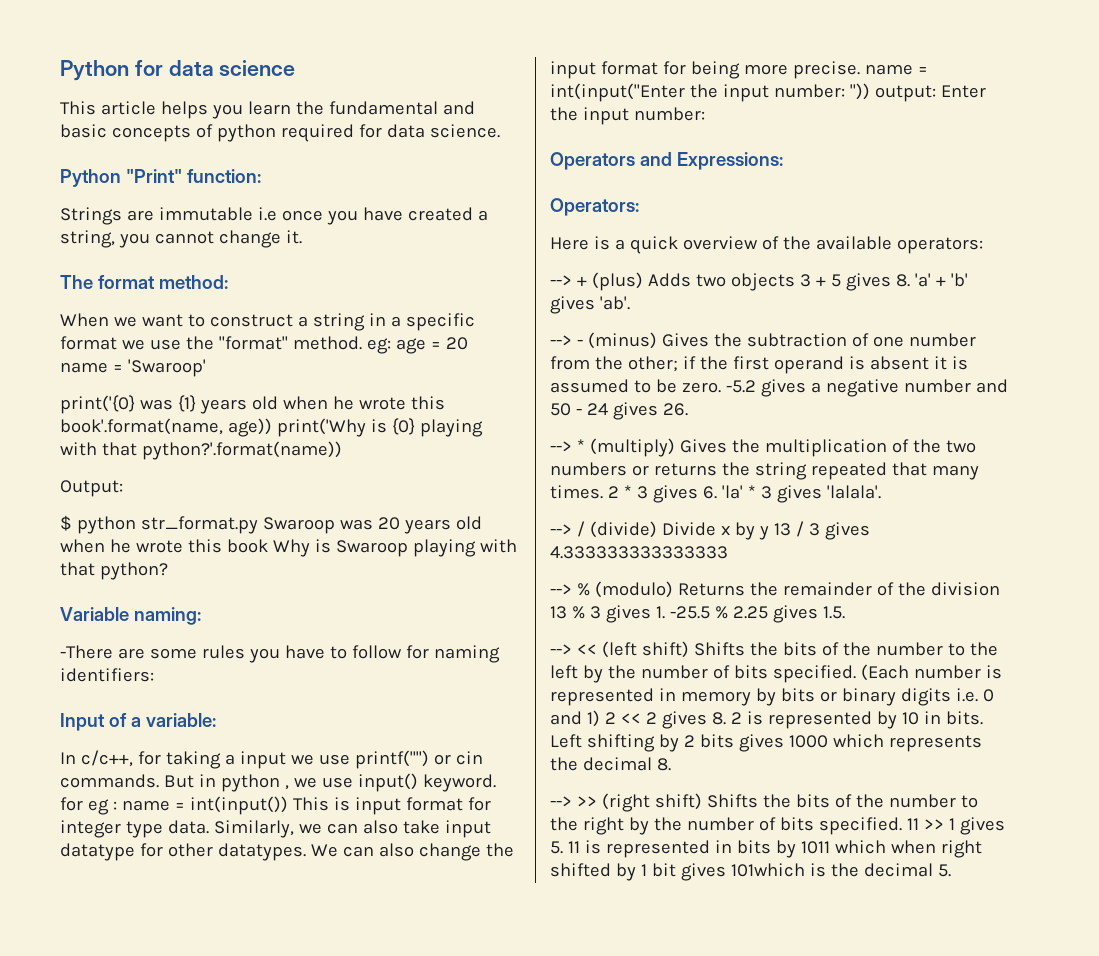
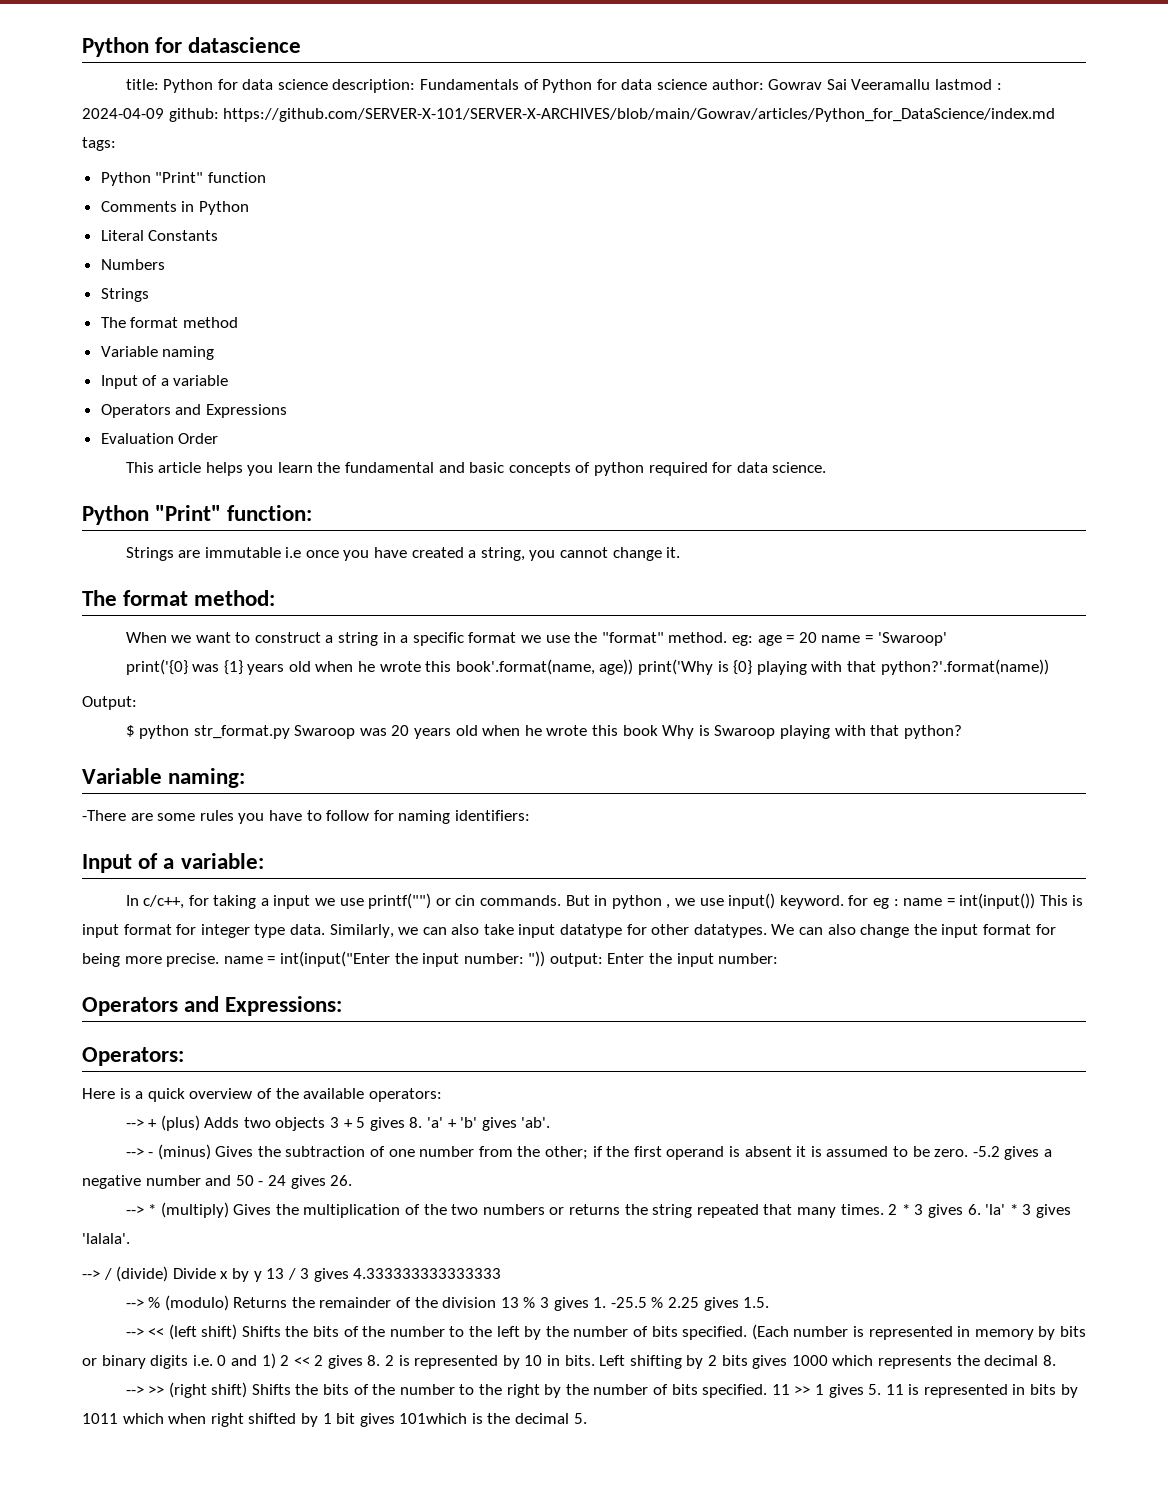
[60,60,296,81] Python for data science -> [82,37,302,57] [125,79,1002,93] [82,108,1056,122] [82,137,116,151] [100,172,266,186] [100,201,249,215] [100,230,219,241] [100,259,165,270] [100,288,149,302] [100,317,238,328] [100,346,215,360] [100,375,229,389] [100,404,287,418] [100,433,219,444] Python for datascience // title: Python for data science description: Fundamentals of Python for data science author: Gowrav Sai Veeramallu lastmod : 2024-04-09 github: https://github.com/SERVER-X-101/SERVER-X-ARCHIVES/blob/main/Gowrav/articles/Python_for_DataScience/index.md tags: // Python "Print" function // Comments in Python // Literal Constants // Numbers // Strings // The format method // Variable naming // Input of a variable // Operators and Expressions // Evaluation Order

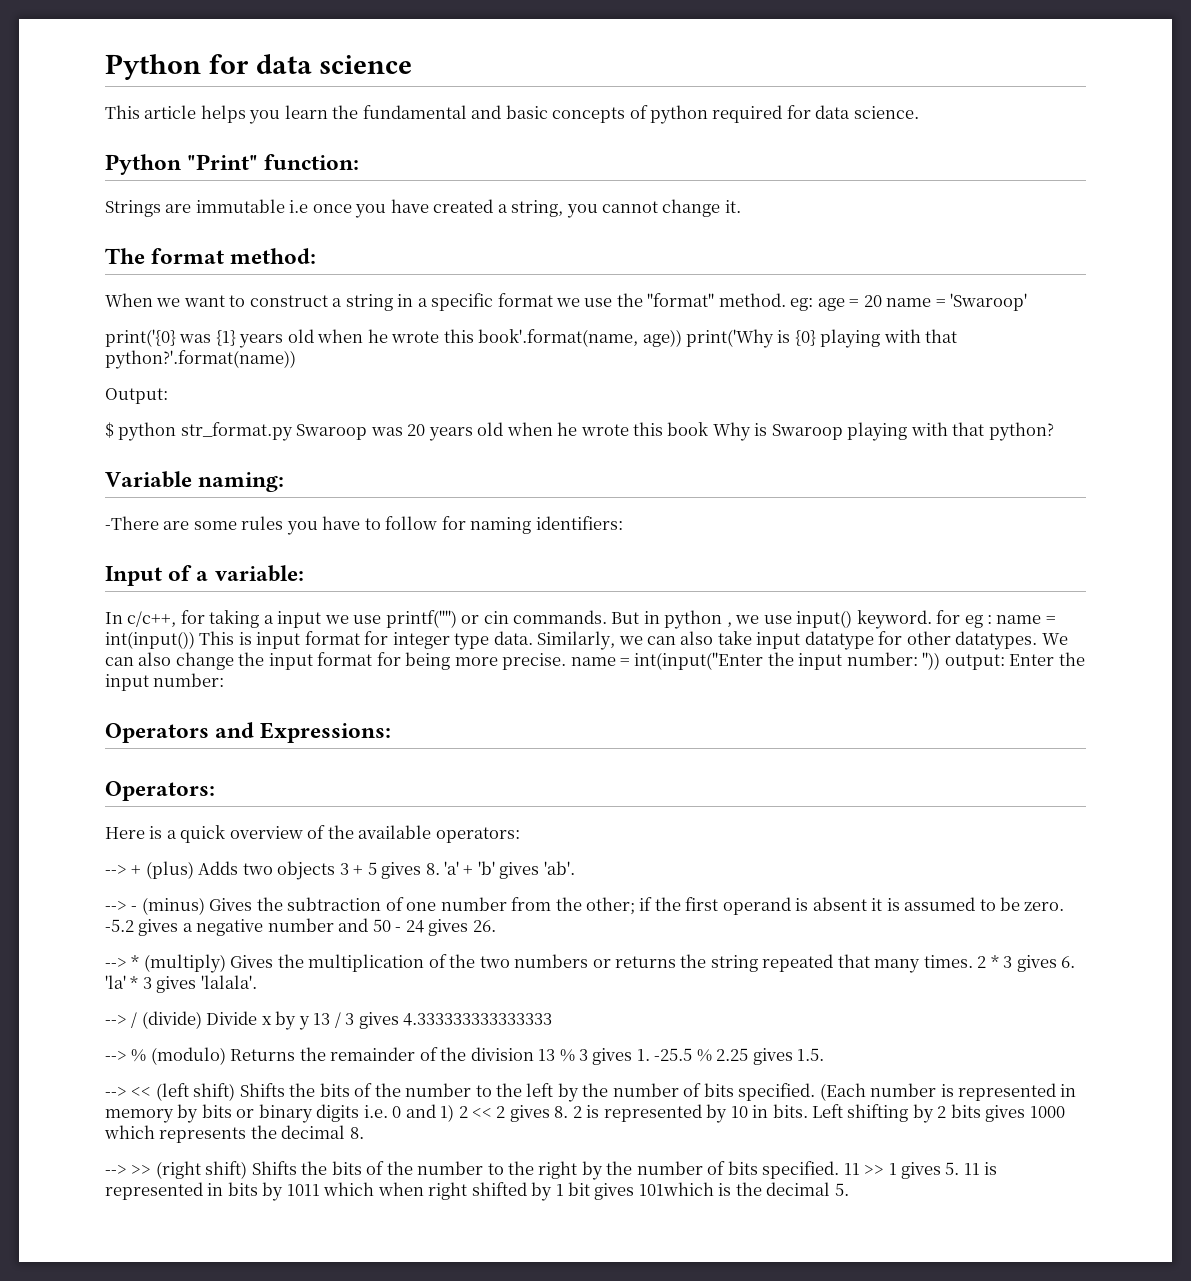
[82,37,302,57] [125,79,1002,93] [82,108,1056,122] [82,137,116,151] [100,172,266,186] [100,201,249,215] [100,230,219,241] [100,259,165,270] [100,288,149,302] [100,317,238,328] [100,346,215,360] [100,375,229,389] [100,404,287,418] [100,433,219,444] Python for datascience // title: Python for data science description: Fundamentals of Python for data science author: Gowrav Sai Veeramallu lastmod : 2024-04-09 github: https://github.com/SERVER-X-101/SERVER-X-ARCHIVES/blob/main/Gowrav/articles/Python_for_DataScience/index.md tags: // Python "Print" function // Comments in Python // Literal Constants // Numbers // Strings // The format method // Variable naming // Input of a variable // Operators and Expressions // Evaluation Order -> [105,54,413,80] Python for data science

